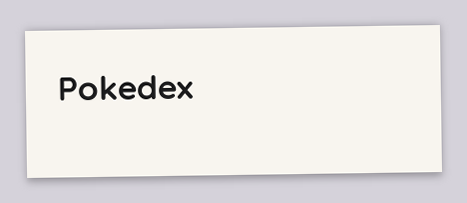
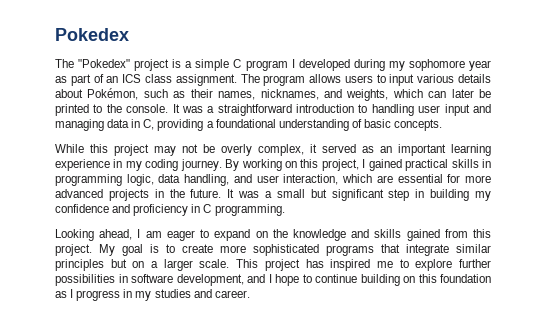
(193, 87) none -> [55,59,491,71] [55,74,491,86] [55,88,492,101] [55,104,491,116] [55,119,443,131] [55,144,491,156] [55,159,492,171] [55,174,492,186] [55,189,491,201] [55,204,285,216] [55,229,492,241] [55,244,491,256] [55,259,491,271] [55,274,491,286] [55,289,250,301] // The "Pokedex" project is a simple C program I developed during my sophomore year as part of an ICS class assignment. The program allows users to input various details about Pokémon, such as their names, nicknames, and weights, which can later be printed to the console. It was a straightforward introduction to handling user input and managing data in C, providing a foundational understanding of basic concepts. // While this project may not be overly complex, it served as an important learning experience in my coding journey. By working on this project, I gained practical skills in programming logic, data handling, and user interaction, which are essential for more advanced projects in the future. It was a small but significant step in building my confidence and proficiency in C programming. // Looking ahead, I am eager to expand on the knowledge and skills gained from this project. My goal is to create more sophisticated programs that integrate similar principles but on a larger scale. This project has inspired me to explore further possibilities in software development, and I hope to continue building on this foundation as I progress in my studies and career.

